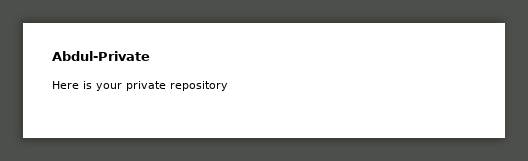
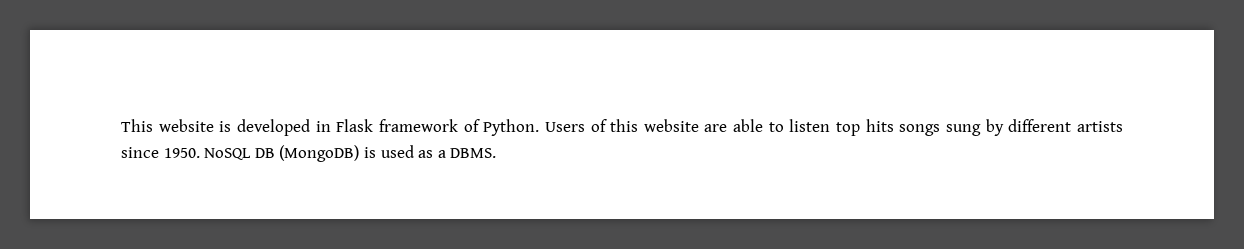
[52,51,150,61] [52,81,228,91] Abdul-Private // Here is your private repository -> [121,119,1124,136] [121,145,497,162] This website is developed in Flask framework of Python. Users of this website are able to listen top hits songs sung by different artists since 1950. NoSQL DB (MongoDB) is used as a DBMS.

